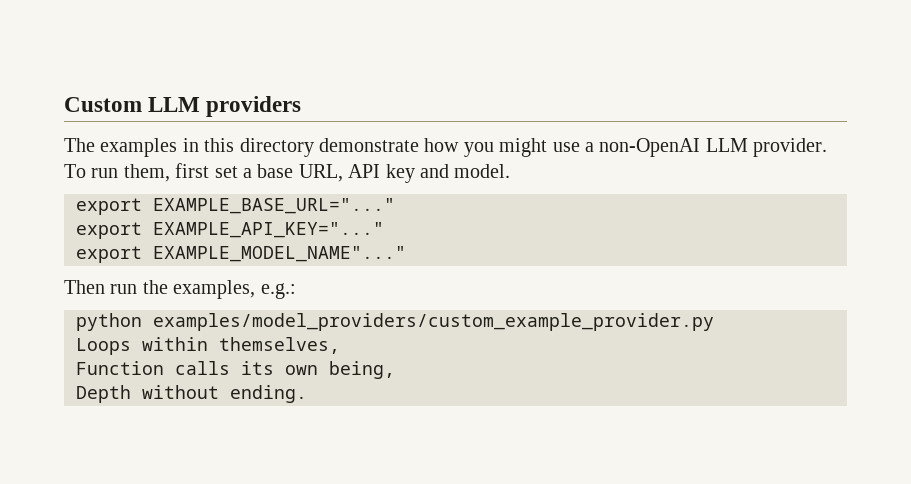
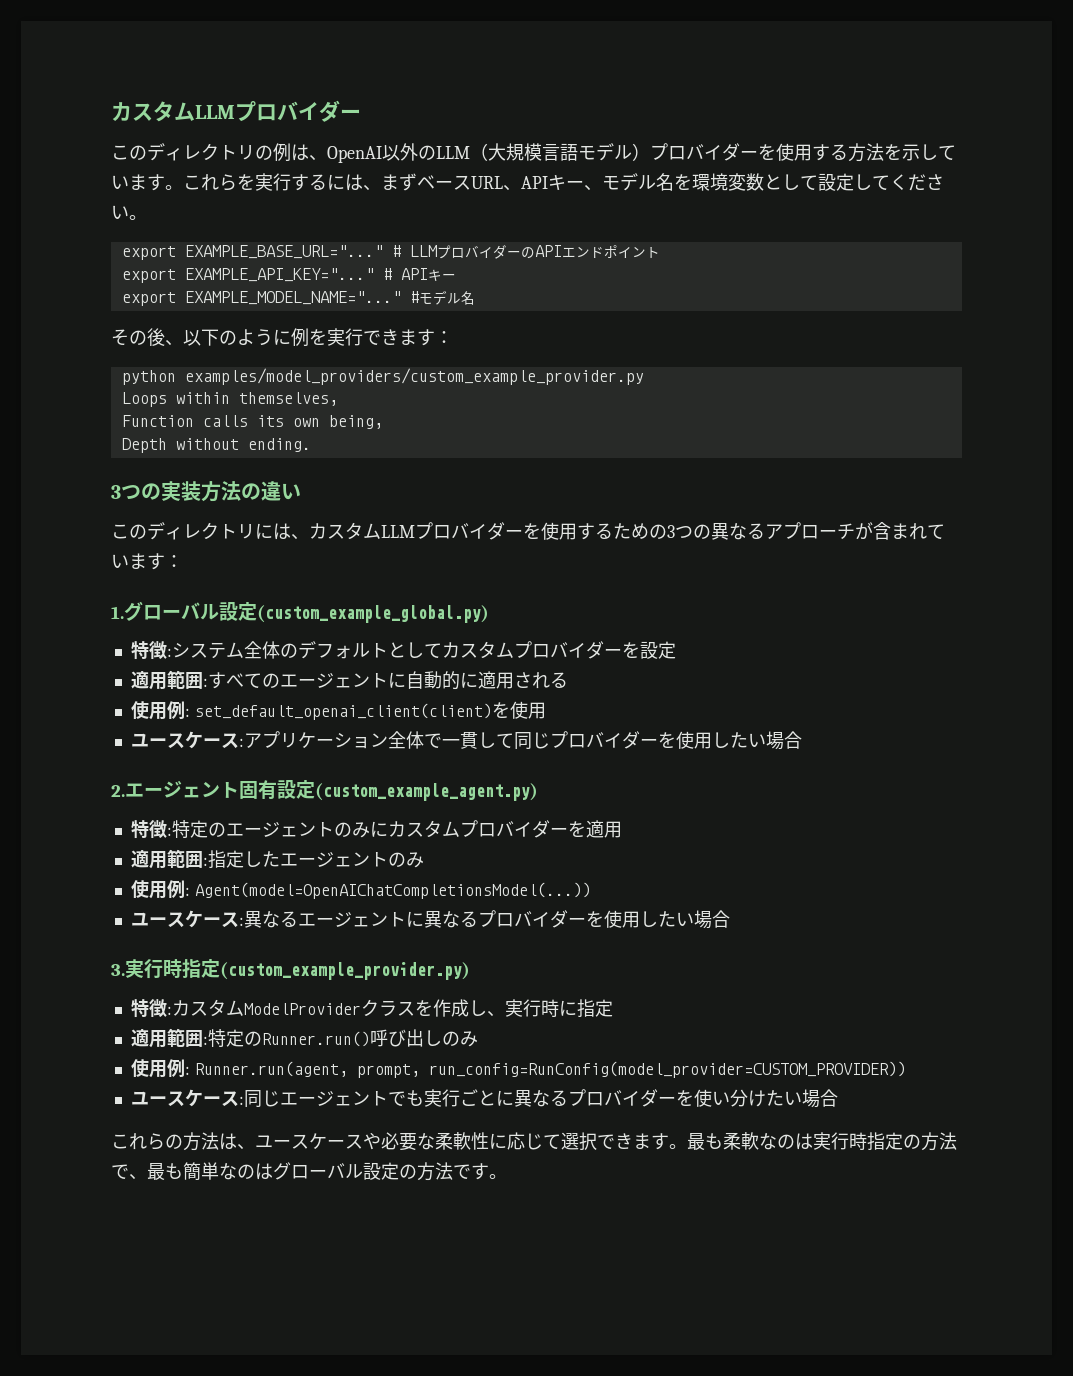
[64,96,302,117] [64,138,828,157] [64,163,511,183] [76,198,395,215] [76,222,384,239] [76,246,406,263] [64,280,296,299] Custom LLM providers // The examples in this directory demonstrate how you might use a non-OpenAI LLM provider. To run them, first set a base URL, API key and model. // export EXAMPLE_BASE_URL="..." // export EXAMPLE_API_KEY="..." // export EXAMPLE_MODEL_NAME"..." // Then run the examples, e.g.: -> [111,100,361,122] [111,143,956,163] [111,173,944,191] [111,205,147,220] [121,245,660,260] [121,268,456,283] [121,290,475,306] [111,328,453,347] カスタムLLMプロバイダー // このディレクトリの例は、OpenAI以外のLLM（大規模言語モデル）プロバイダーを使用する方法を示しています。これらを実行するには、まずベースURL、APIキー、モデル名を環境変数として設定してください。 // export EXAMPLE_BASE_URL="..." # LLMプロバイダーのAPIエンドポイント // export EXAMPLE_API_KEY="..." # APIキー // export EXAMPLE_MODEL_NAME="..." #モデル名 // その後、以下のように例を実行できます：
(307, 394) none -> [111,481,301,502] [111,522,945,540] [111,553,183,570] [111,601,489,623] [130,641,676,660] [130,670,568,690] [130,701,546,720] [130,731,802,750] [111,780,538,801] [130,820,622,839] [130,849,424,869] [130,880,591,899] [130,910,730,929] [111,959,470,980] [130,999,613,1018] [130,1028,478,1048] [130,1059,906,1078] [130,1089,838,1108] [111,1132,957,1151] [111,1162,507,1181] // 3つの実装方法の違い // このディレクトリには、カスタムLLMプロバイダーを使用するための3つの異なるアプローチが含まれています： // 1.グローバル設定(custom_example_global.py) // 特徴:システム全体のデフォルトとしてカスタムプロバイダーを設定 // 適用範囲:すべてのエージェントに自動的に適用される // 使用例: set_default_openai_client(client)を使用 // ユースケース:アプリケーション全体で一貫して同じプロバイダーを使用したい場合 // 2.エージェント固有設定(custom_example_agent.py) // 特徴:特定のエージェントのみにカスタムプロバイダーを適用 // 適用範囲:指定したエージェントのみ // 使用例: Agent(model=OpenAIChatCompletionsModel(...)) // ユースケース:異なるエージェントに異なるプロバイダーを使用したい場合 // 3.実行時指定(custom_example_provider.py) // 特徴:カスタムModelProviderクラスを作成し、実行時に指定 // 適用範囲:特定のRunner.run()呼び出しのみ // 使用例: Runner.run(agent, prompt, run_config=RunConfig(model_provider=CUSTOM_PROVIDER)) // ユースケース:同じエージェントでも実行ごとに異なるプロバイダーを使い分けたい場合 // これらの方法は、ユースケースや必要な柔軟性に応じて選択できます。最も柔軟なのは実行時指定の方法で、最も簡単なのはグローバル設定の方法です。

